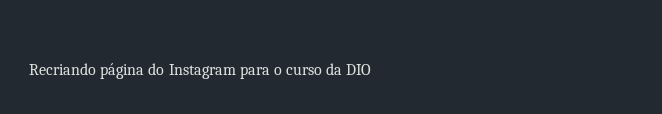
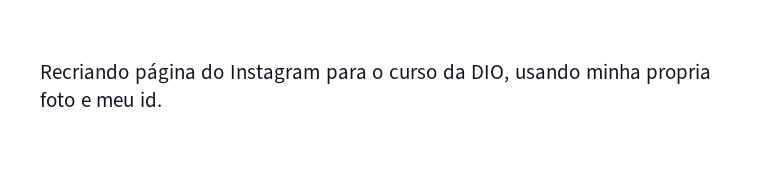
[346,64,372,75] DIO -> [471,63,712,84] [40,91,163,108] DIO, usando minha propria foto e meu id.

